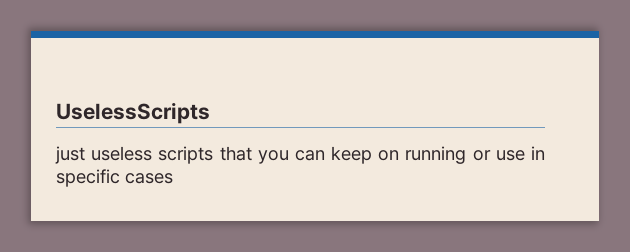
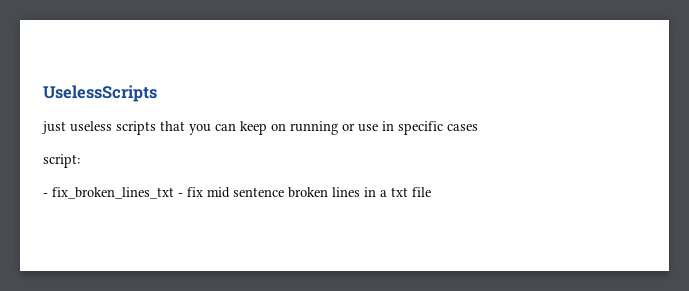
(173, 178) none -> [43,154,80,168] [43,187,431,199] // script: // - fix_broken_lines_txt - fix mid sentence broken lines in a txt file

